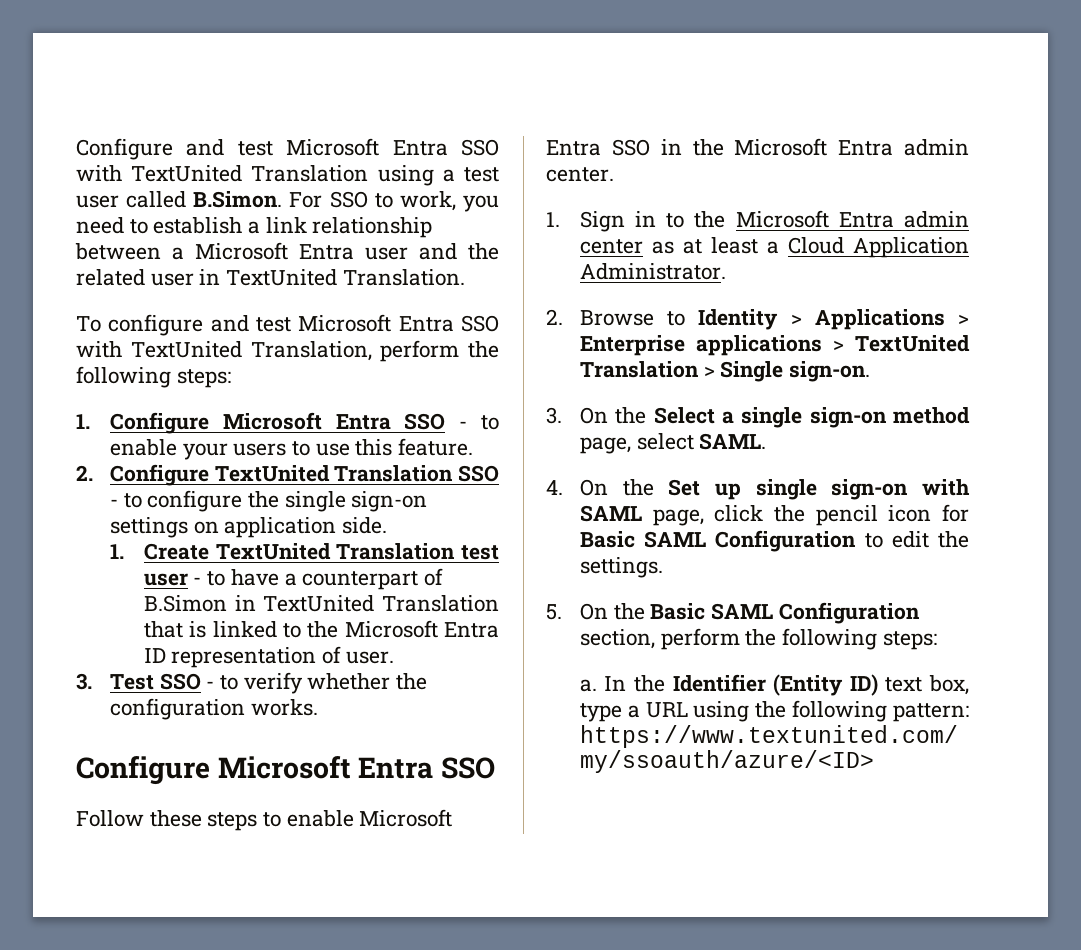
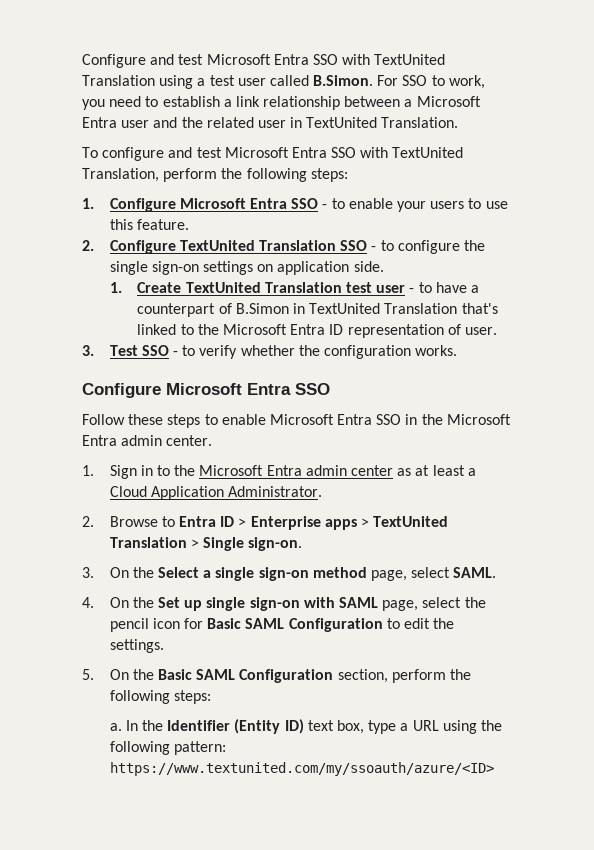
[143,621,207,638] that is -> [461,303,498,314] that's
[698,309,945,330] Identity > Applications -> [179,516,235,527] Entra ID
[695,335,822,356] applications -> [324,519,357,530] apps
[714,505,764,522] click -> [422,597,462,608] select

